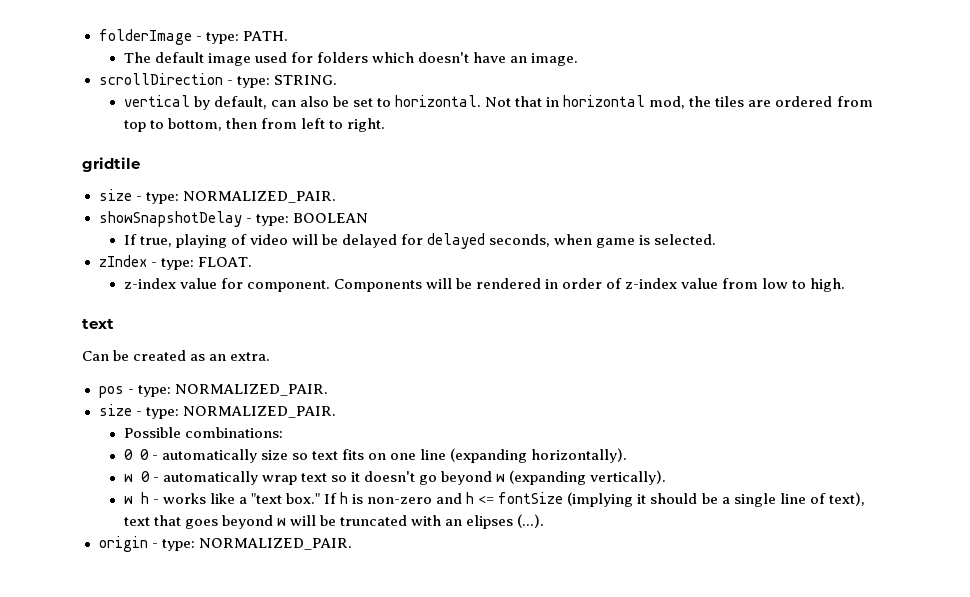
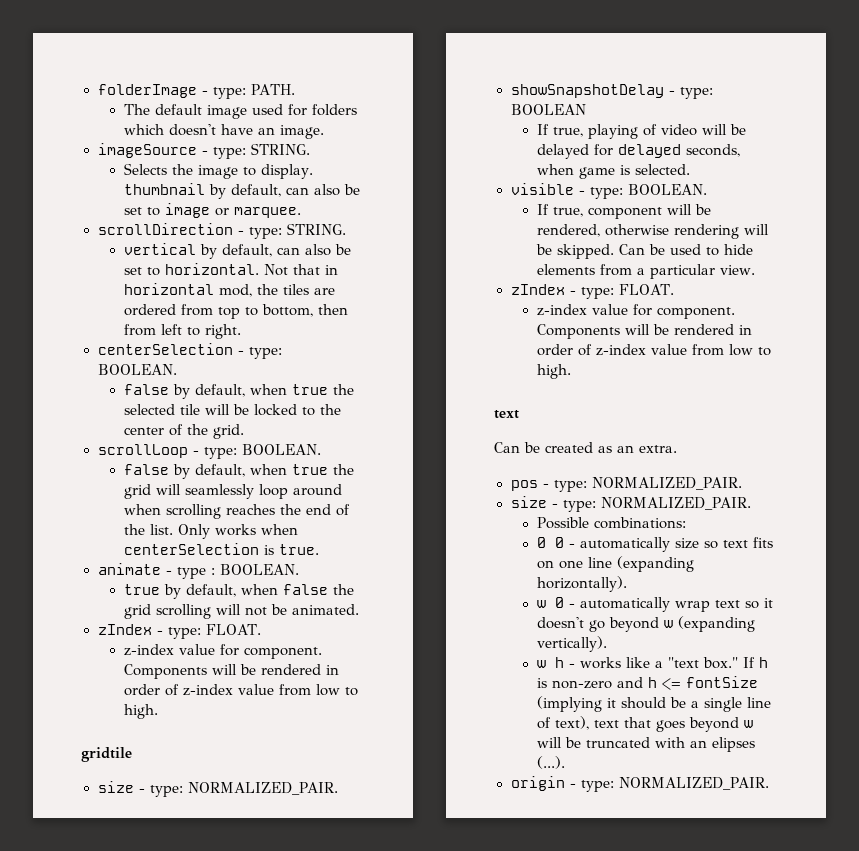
(579, 59) none -> [97,143,310,159] [123,163,313,179] [123,183,360,199] [123,203,301,218] // imageSource - type: STRING. // Selects the image to display. thumbnail by default, can also be set to image or marquee.
(385, 125) none -> [97,343,282,359] [97,364,177,375] [123,384,354,399] [123,404,341,416] [123,424,244,439] [97,444,321,459] [123,464,354,479] [123,484,342,499] [123,504,350,519] [123,524,298,539] [123,543,319,555] [97,563,299,579] [123,584,354,599] [123,604,359,619] [97,624,262,639] [123,644,322,659] [123,664,339,679] [123,684,358,696] [123,704,158,719] // centerSelection - type: BOOLEAN. // false by default, when true the selected tile will be locked to the center of the grid. // scrollLoop - type: BOOLEAN. // false by default, when true the grid will seamlessly loop around when scrolling reaches the end of the list. Only works when centerSelection is true. // animate - type : BOOLEAN. // true by default, when false the grid scrolling will not be animated. // zIndex - type: FLOAT. // z-index value for component. Components will be rendered in order of z-index value from low to high.
(717, 239) none -> [510,183,707,199] [536,204,711,219] [536,224,769,239] [535,244,753,259] [536,264,755,279] // visible - type: BOOLEAN. // If true, component will be rendered, otherwise rendering will be skipped. Can be used to hide elements from a particular view.

